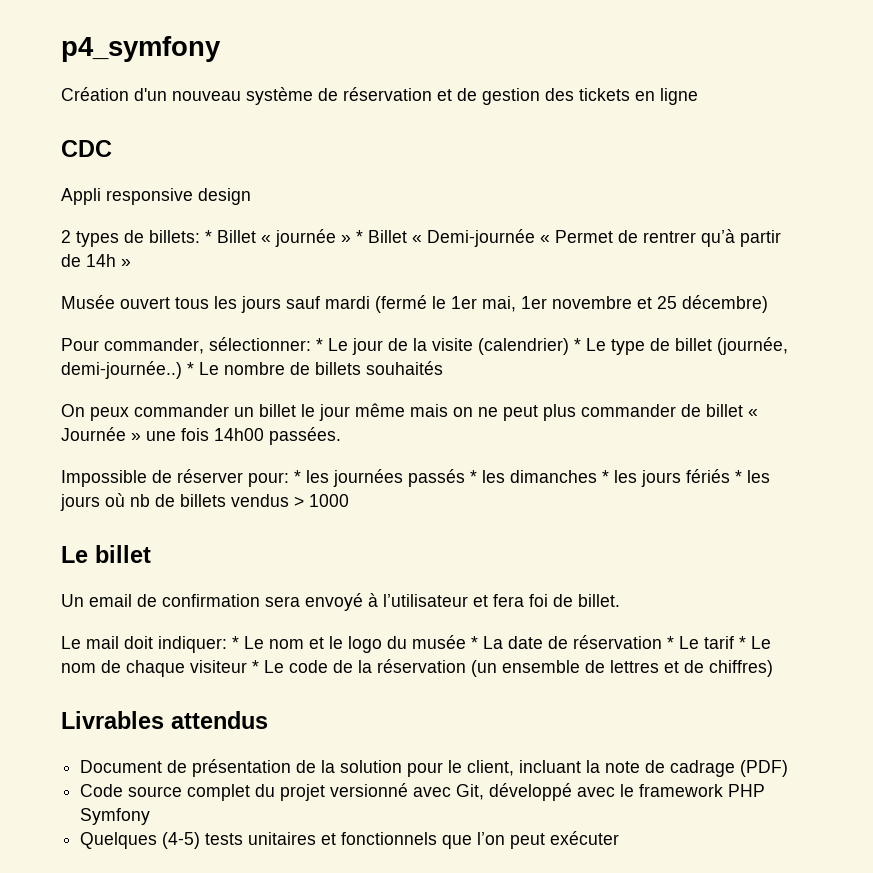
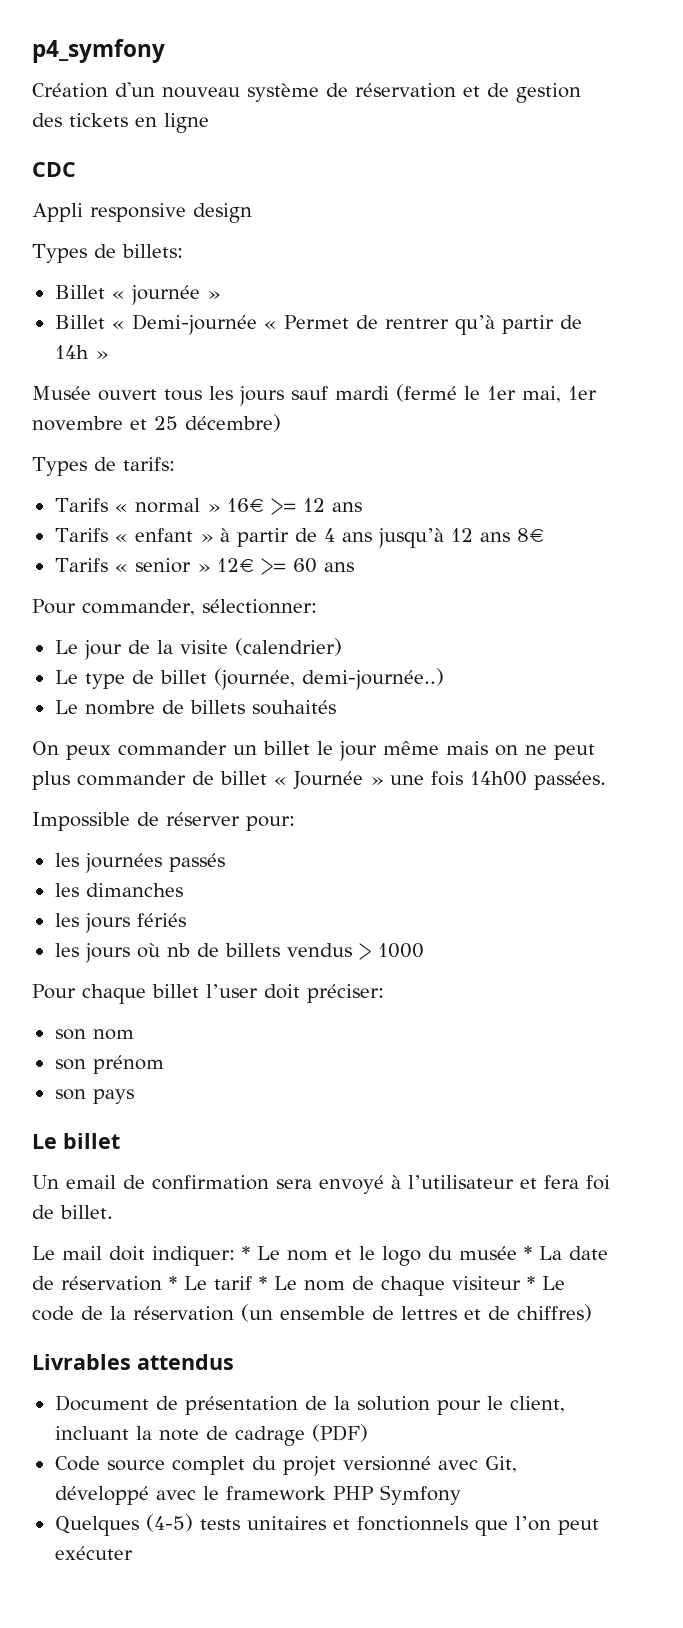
[61,230,119,247] 2 types -> [32,244,87,263] Types
[205,230,212,243] * -> (183, 251) //
[356,230,363,243] * -> (220, 295) //
(768, 304) none -> [32,457,175,476] [54,498,362,515] [54,528,544,548] [54,558,354,575] // Types de tarifs: // Tarifs « normal » 16€ >= 12 ans // Tarifs « enfant » à partir de 4 ans jusqu’à 12 ans 8€ // Tarifs « senior » 12€ >= 60 ans
[316,338,323,351] * -> (317, 606) //
[574,338,581,351] * -> (342, 647) //
[187,362,194,375] * -> (444, 679) //
[294,470,301,483] * -> (295, 823) //
[470,470,477,483] * -> (225, 862) //
[602,470,609,483] * -> (183, 890) //
[735,470,742,483] * -> (186, 920) //
(349, 500) none -> [32,984,384,1004] [54,1029,134,1040] [54,1055,164,1074] [54,1089,134,1104] // Pour chaque billet l’user doit préciser: // son nom // son prénom // son pays

